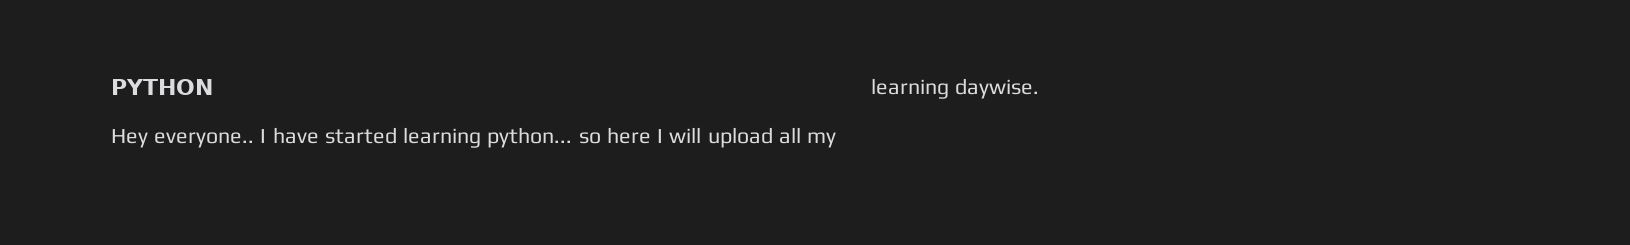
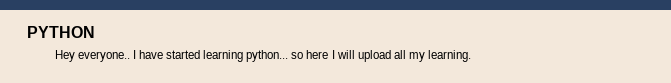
[871,78,1039,99] learning daywise. -> [428,50,472,62] learning.

